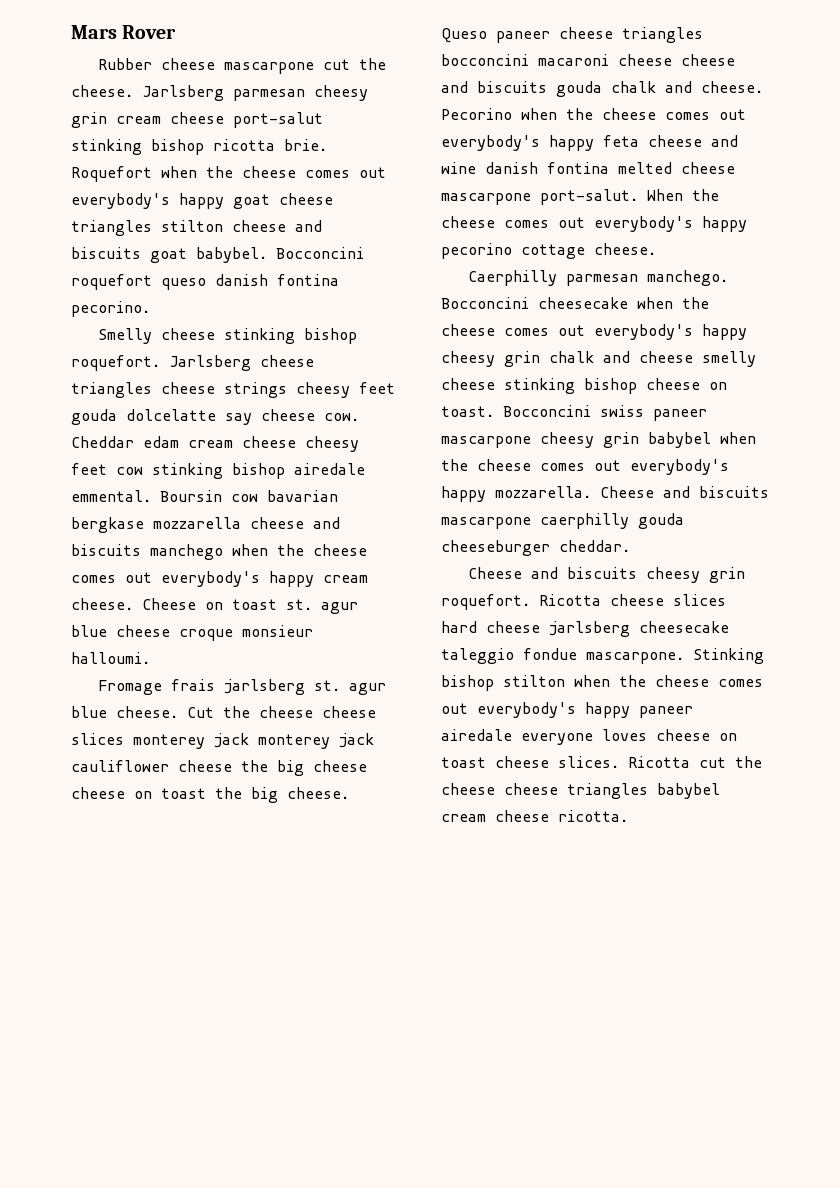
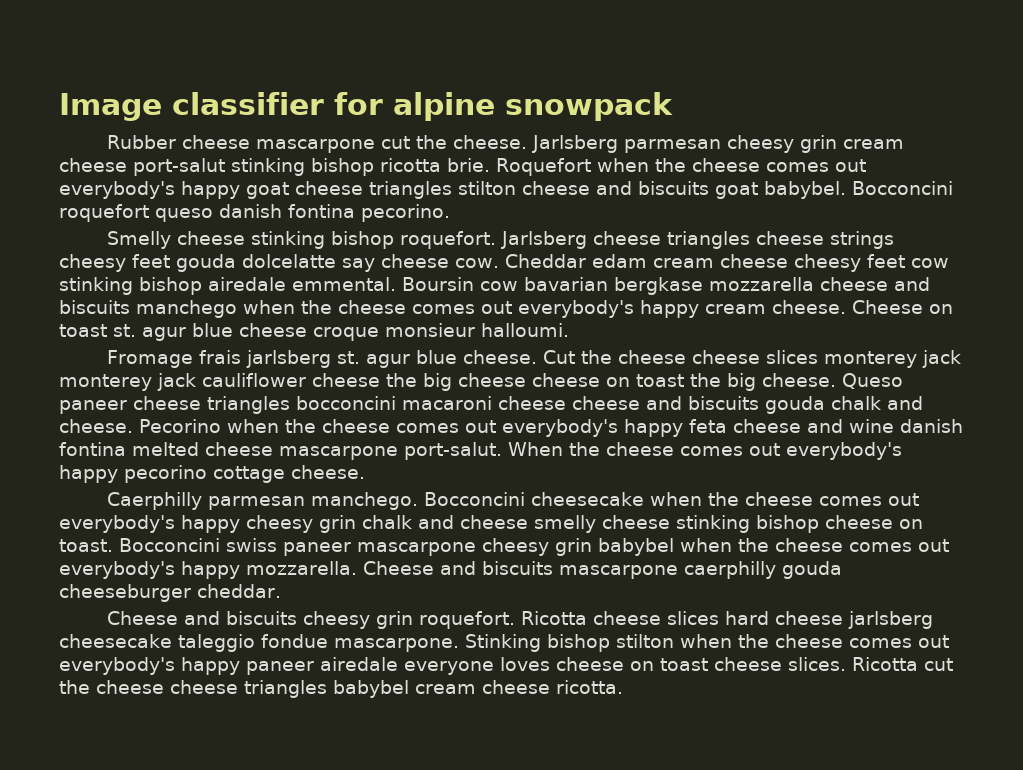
[71,25,177,39] Mars Rover -> [59,92,673,121] Image classifier for alpine snowpack

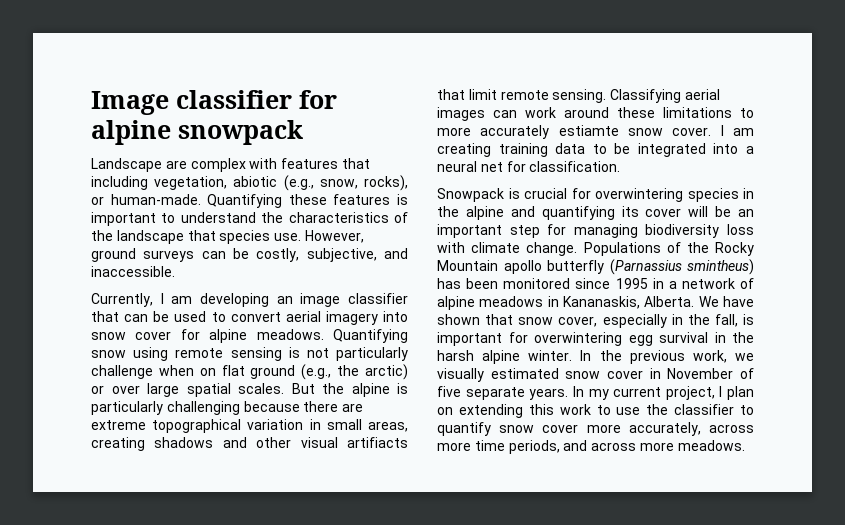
[106,135,904,153] [59,158,866,176] [59,181,953,199] [59,204,450,222] [106,231,894,249] [59,254,949,272] [59,277,930,295] [59,300,953,318] [59,323,569,341] [106,350,961,368] [59,373,903,391] [59,396,923,414] [59,419,963,437] [59,442,902,460] [59,465,365,483] [106,492,919,510] [59,515,923,533] [59,538,949,556] [59,561,842,579] [59,584,281,602] [106,611,933,629] [59,634,949,652] [59,657,953,675] [59,680,623,698] Rubber cheese mascarpone cut the cheese. Jarlsberg parmesan cheesy grin cream cheese port-salut stinking bishop ricotta brie. Roquefort when the cheese comes out everybody's happy goat cheese triangles stilton cheese and biscuits goat babybel. Bocconcini roquefort queso danish fontina pecorino. // Smelly cheese stinking bishop roquefort. Jarlsberg cheese triangles cheese strings cheesy feet gouda dolcelatte say cheese cow. Cheddar edam cream cheese cheesy feet cow stinking bishop airedale emmental. Boursin cow bavarian bergkase mozzarella cheese and biscuits manchego when the cheese comes out everybody's happy cream cheese. Cheese on toast st. agur blue cheese croque monsieur halloumi. // Fromage frais jarlsberg st. agur blue cheese. Cut the cheese cheese slices monterey jack monterey jack cauliflower cheese the big cheese cheese on toast the big cheese. Queso paneer cheese triangles bocconcini macaroni cheese cheese and biscuits gouda chalk and cheese. Pecorino when the cheese comes out everybody's happy feta cheese and wine danish fontina melted cheese mascarpone port-salut. When the cheese comes out everybody's happy pecorino cottage cheese. // Caerphilly parmesan manchego. Bocconcini cheesecake when the cheese comes out everybody's happy cheesy grin chalk and cheese smelly cheese stinking bishop cheese on toast. Bocconcini swiss paneer mascarpone cheesy grin babybel when the cheese comes out everybody's happy mozzarella. Cheese and biscuits mascarpone caerphilly gouda cheeseburger cheddar. // Cheese and biscuits cheesy grin roquefort. Ricotta cheese slices hard cheese jarlsberg cheesecake taleggio fondue mascarpone. Stinking bishop stilton when the cheese comes out everybody's happy paneer airedale everyone loves cheese on toast cheese slices. Ricotta cut the cheese cheese triangles babybel cream cheese ricotta. -> [91,158,370,172] [91,175,409,191] [91,194,408,208] [91,212,408,226] [91,230,364,244] [91,248,408,262] [91,266,175,277] [91,293,408,307] [91,311,408,325] [91,329,408,343] [91,347,408,361] [91,364,408,380] [91,383,408,397] [91,401,364,415] [91,419,409,433] [91,437,408,451] [437,89,720,103] [437,107,754,121] [437,125,754,139] [437,143,754,157] [437,161,621,172] [437,188,754,202] [437,206,754,220] [437,224,754,238] [437,242,754,256] [437,259,754,275] [437,278,754,289] [437,296,754,310] [437,314,754,328] [437,332,754,346] [437,350,754,364] [437,368,754,382] [437,386,754,400] [437,404,754,418] [437,422,754,436] [437,440,745,454] Landscape are complex with features that including vegetation, abiotic (e.g., snow, rocks), or human-made. Quantifying these features is important to understand the characteristics of the landscape that species use. However, ground surveys can be costly, subjective, and inaccessible. // Currently, I am developing an image classifier that can be used to convert aerial imagery into snow cover for alpine meadows. Quantifying snow using remote sensing is not particularly challenge when on flat ground (e.g., the arctic) or over large spatial scales. But the alpine is particularly challenging because there are extreme topographical variation in small areas, creating shadows and other visual artifiacts that limit remote sensing. Classifying aerial images can work around these limitations to more accurately estiamte snow cover. I am creating training data to be integrated into a neural net for classification. // Snowpack is crucial for overwintering species in the alpine and quantifying its cover will be an important step for managing biodiversity loss with climate change. Populations of the Rocky Mountain apollo butterfly (Parnassius smintheus) has been monitored since 1995 in a network of alpine meadows in Kananaskis, Alberta. We have shown that snow cover, especially in the fall, is important for overwintering egg survival in the harsh alpine winter. In the previous work, we visually estimated snow cover in November of five separate years. In my current project, I plan on extending this work to use the classifier to quantify snow cover more accurately, across more time periods, and across more meadows.

